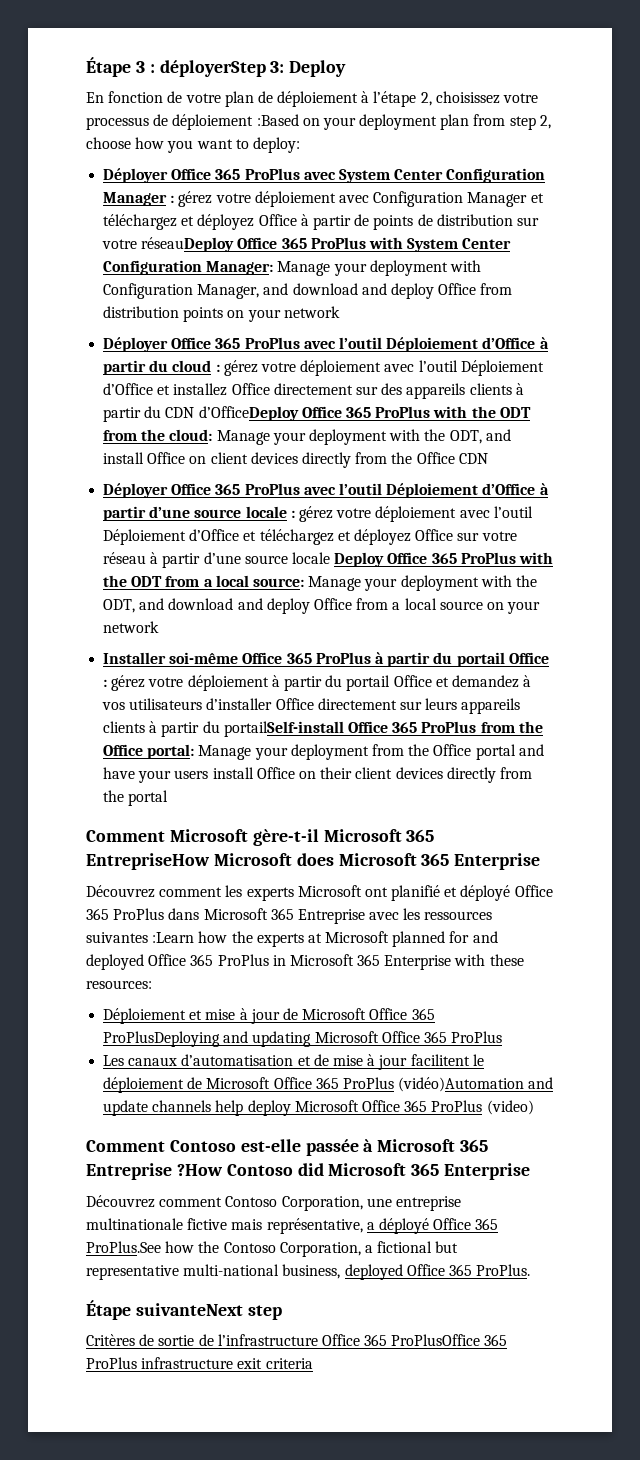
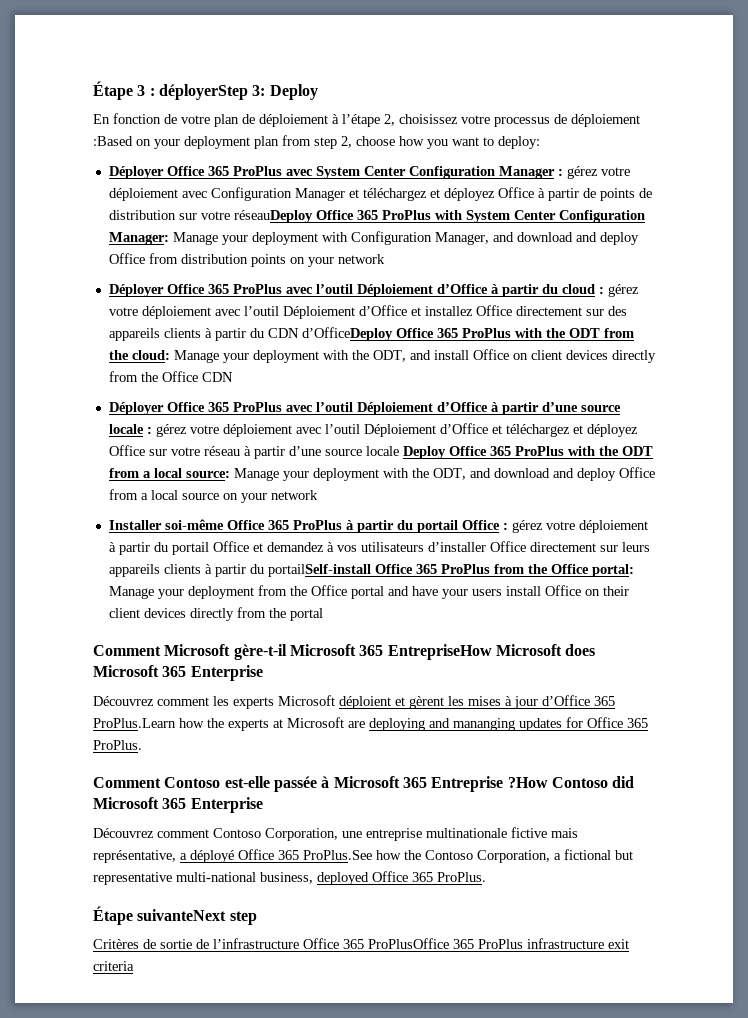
[364,885,553,901] [86,908,493,924] [86,932,195,943] ont planifié et déployé Office 365 ProPlus dans Microsoft 365 Entreprise avec les ressources suivantes :Learn -> [339,695,615,709] [93,718,176,728] déploient et gèrent les mises à jour d’Office 365 ProPlus.Learn
[392,931,498,947] [86,954,524,970] [86,980,152,989] [103,1008,435,1024] [103,1031,503,1047] [103,1054,484,1070] [103,1077,554,1093] [103,1100,534,1116] planned for and deployed Office 365 ProPlus in Microsoft 365 Enterprise with these resources: // Déploiement et mise à jour de Microsoft Office 365 ProPlusDeploying and updating Microsoft Office 365 ProPlus // Les canaux d’automatisation et de mise à jour facilitent le déploiement de Microsoft Office 365 ProPlus (vidéo)Automation and update channels help deploy Microsoft Office 365 ProPlus (video) -> [348,717,648,731] [93,740,142,750] are deploying and mananging updates for Office 365 ProPlus.

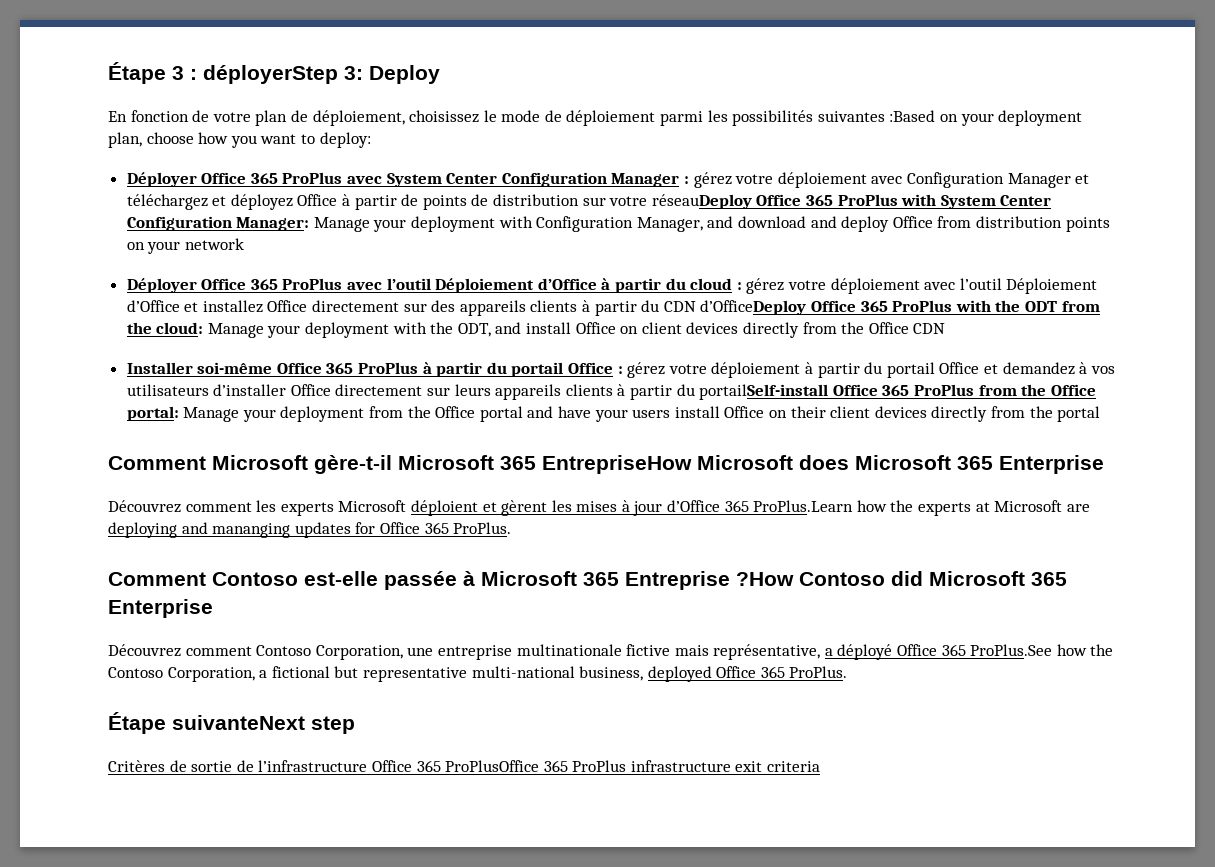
[259,114,640,127] [93,135,352,149] déploiement à l’étape 2, choisissez votre processus de déploiement :Based on your deployment plan from step 2, -> [312,110,1083,126] [108,132,142,148] déploiement, choisissez le mode de déploiement parmi les possibilités suivantes :Based on your deployment plan,
[108,402,621,415] [108,423,638,437] [108,445,653,459] [108,467,655,481] [108,489,318,503] // Déployer Office 365 ProPlus avec l’outil Déploiement d’Office à partir d’une source locale : gérez votre déploiement avec l’outil Déploiement d’Office et téléchargez et déployez Office sur votre réseau à partir d’une source locale Deploy Office 365 ProPlus with the ODT from a local source: Manage your deployment with the ODT, and download and deploy Office from a local source on your network -> (946, 328) none

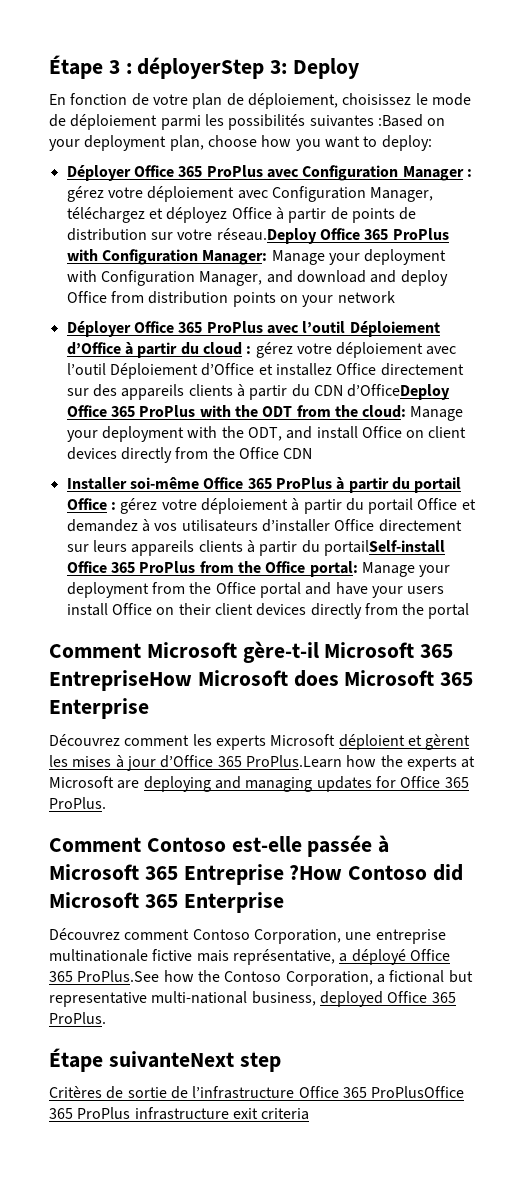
[386,173,498,187] System Center -> (299, 173) none
[1007,173,1090,188] Manager et -> [370,187,434,202] Manager,
[651,194,1052,209] réseauDeploy Office 365 ProPlus with System Center -> [216,228,449,244] [66,249,98,261] réseau.Deploy Office 365 ProPlus with
[212,523,291,538] mananging -> [245,777,313,792] managing

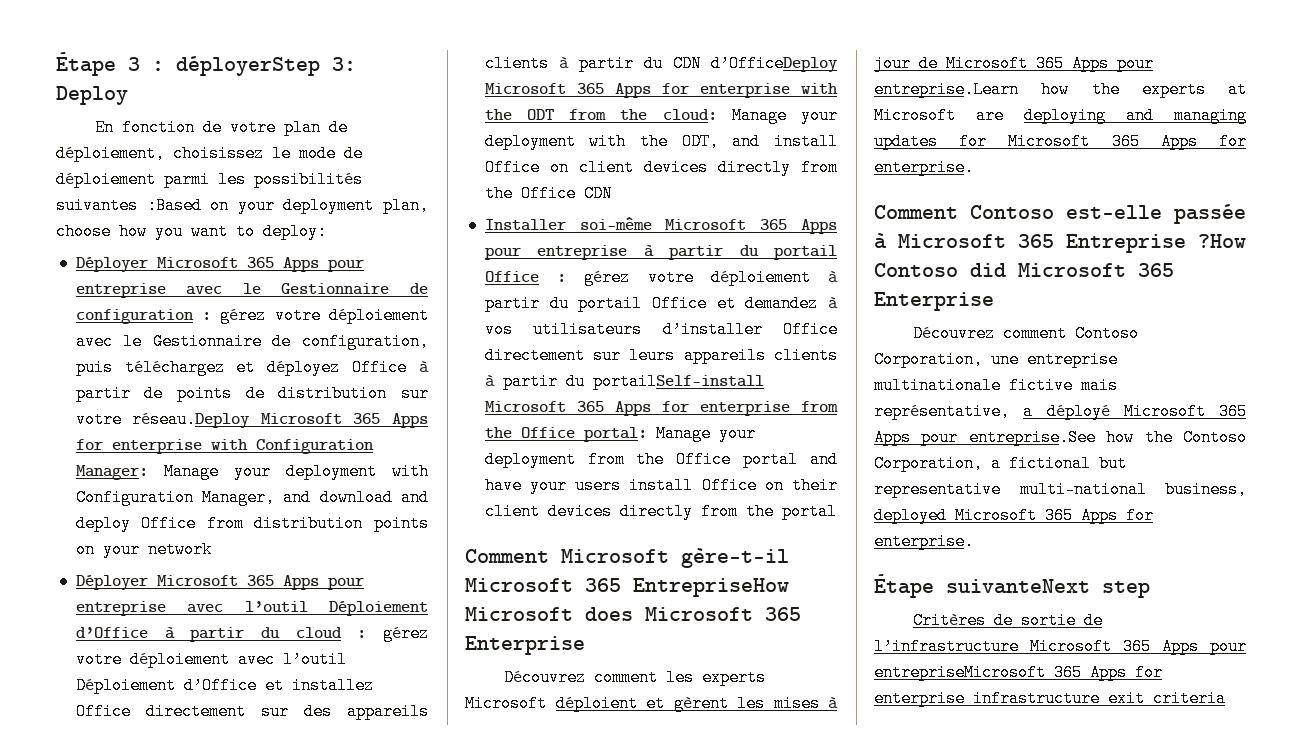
[133,165,472,181] [66,186,434,202] Office 365 ProPlus avec Configuration Manager : gérez votre déploiement avec Configuration Manager, -> [156,257,364,272] [75,283,428,298] [75,307,430,324] [75,333,429,350] [75,359,113,376] Microsoft 365 Apps pour entreprise avec le Gestionnaire de configuration : gérez votre déploiement avec le Gestionnaire de configuration, puis
[319,228,449,240] Office 365 ProPlus -> [260,413,428,428] [75,439,202,454] Microsoft 365 Apps for enterprise
[133,321,263,333] Office 365 ProPlus -> [156,575,364,590] [75,601,166,616] Microsoft 365 Apps pour entreprise
[66,405,196,417] Office 365 ProPlus -> [484,83,790,98] Microsoft 365 Apps for enterprise
[203,477,332,489] Office 365 ProPlus -> [665,219,837,234] [484,245,628,260] Microsoft 365 Apps pour entreprise
[66,561,196,573] Office 365 ProPlus -> [484,401,790,416] Microsoft 365 Apps for enterprise
[160,755,342,768] d’Office 365 ProPlus.Learn -> [919,55,1154,72] [874,81,1019,98] de Microsoft 365 Apps pour entreprise.Learn
[400,776,469,788] [49,797,106,809] Office 365 ProPlus. -> [1008,133,1247,150] [874,159,974,176] Microsoft 365 Apps for enterprise.
[409,949,450,961] [49,970,160,982] Office 365 ProPlus.See -> [1123,403,1247,420] [874,429,1096,446] Microsoft 365 Apps pour entreprise.See
[387,991,456,1003] [49,1012,106,1024] Office 365 ProPlus. -> [955,507,1154,524] [874,533,974,550] Microsoft 365 Apps for enterprise.
[298,1086,465,1098] [49,1107,131,1119] Office 365 ProPlusOffice 365 ProPlus -> [1030,638,1247,655] [874,664,1163,681] [874,690,965,707] Microsoft 365 Apps pour entrepriseMicrosoft 365 Apps for enterprise

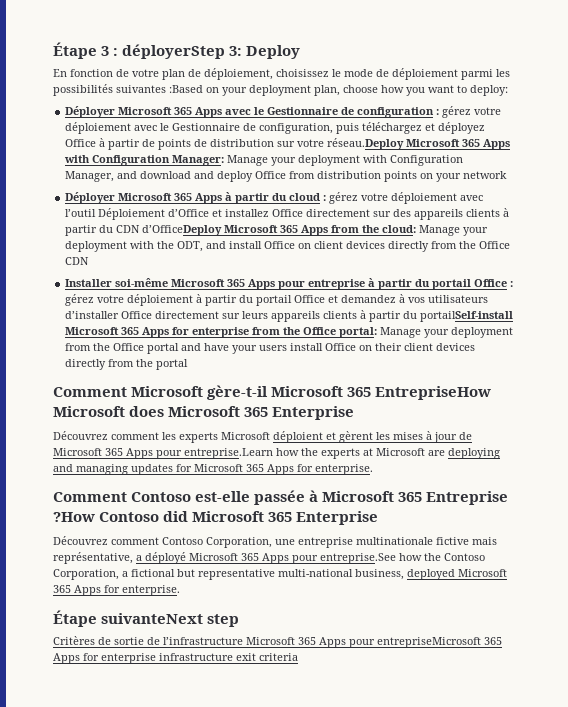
[327,259,364,272] [75,283,166,298] pour entreprise -> (223, 112) none
[75,439,202,454] for enterprise -> (511, 144) none
[327,577,364,590] [75,601,428,616] [75,627,148,638] pour entreprise avec l’outil Déploiement d’Office -> (223, 198) none
[661,83,838,98] [484,109,554,120] for enterprise with the ODT -> (329, 230) none

